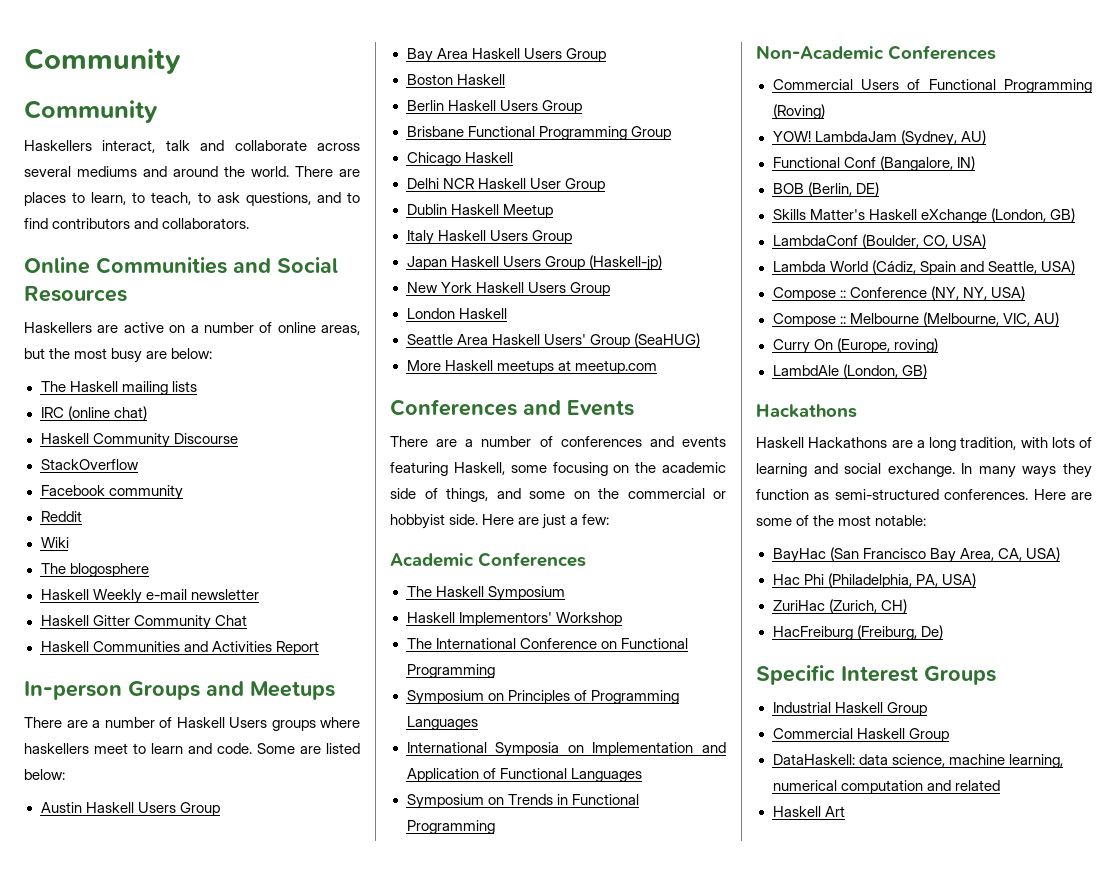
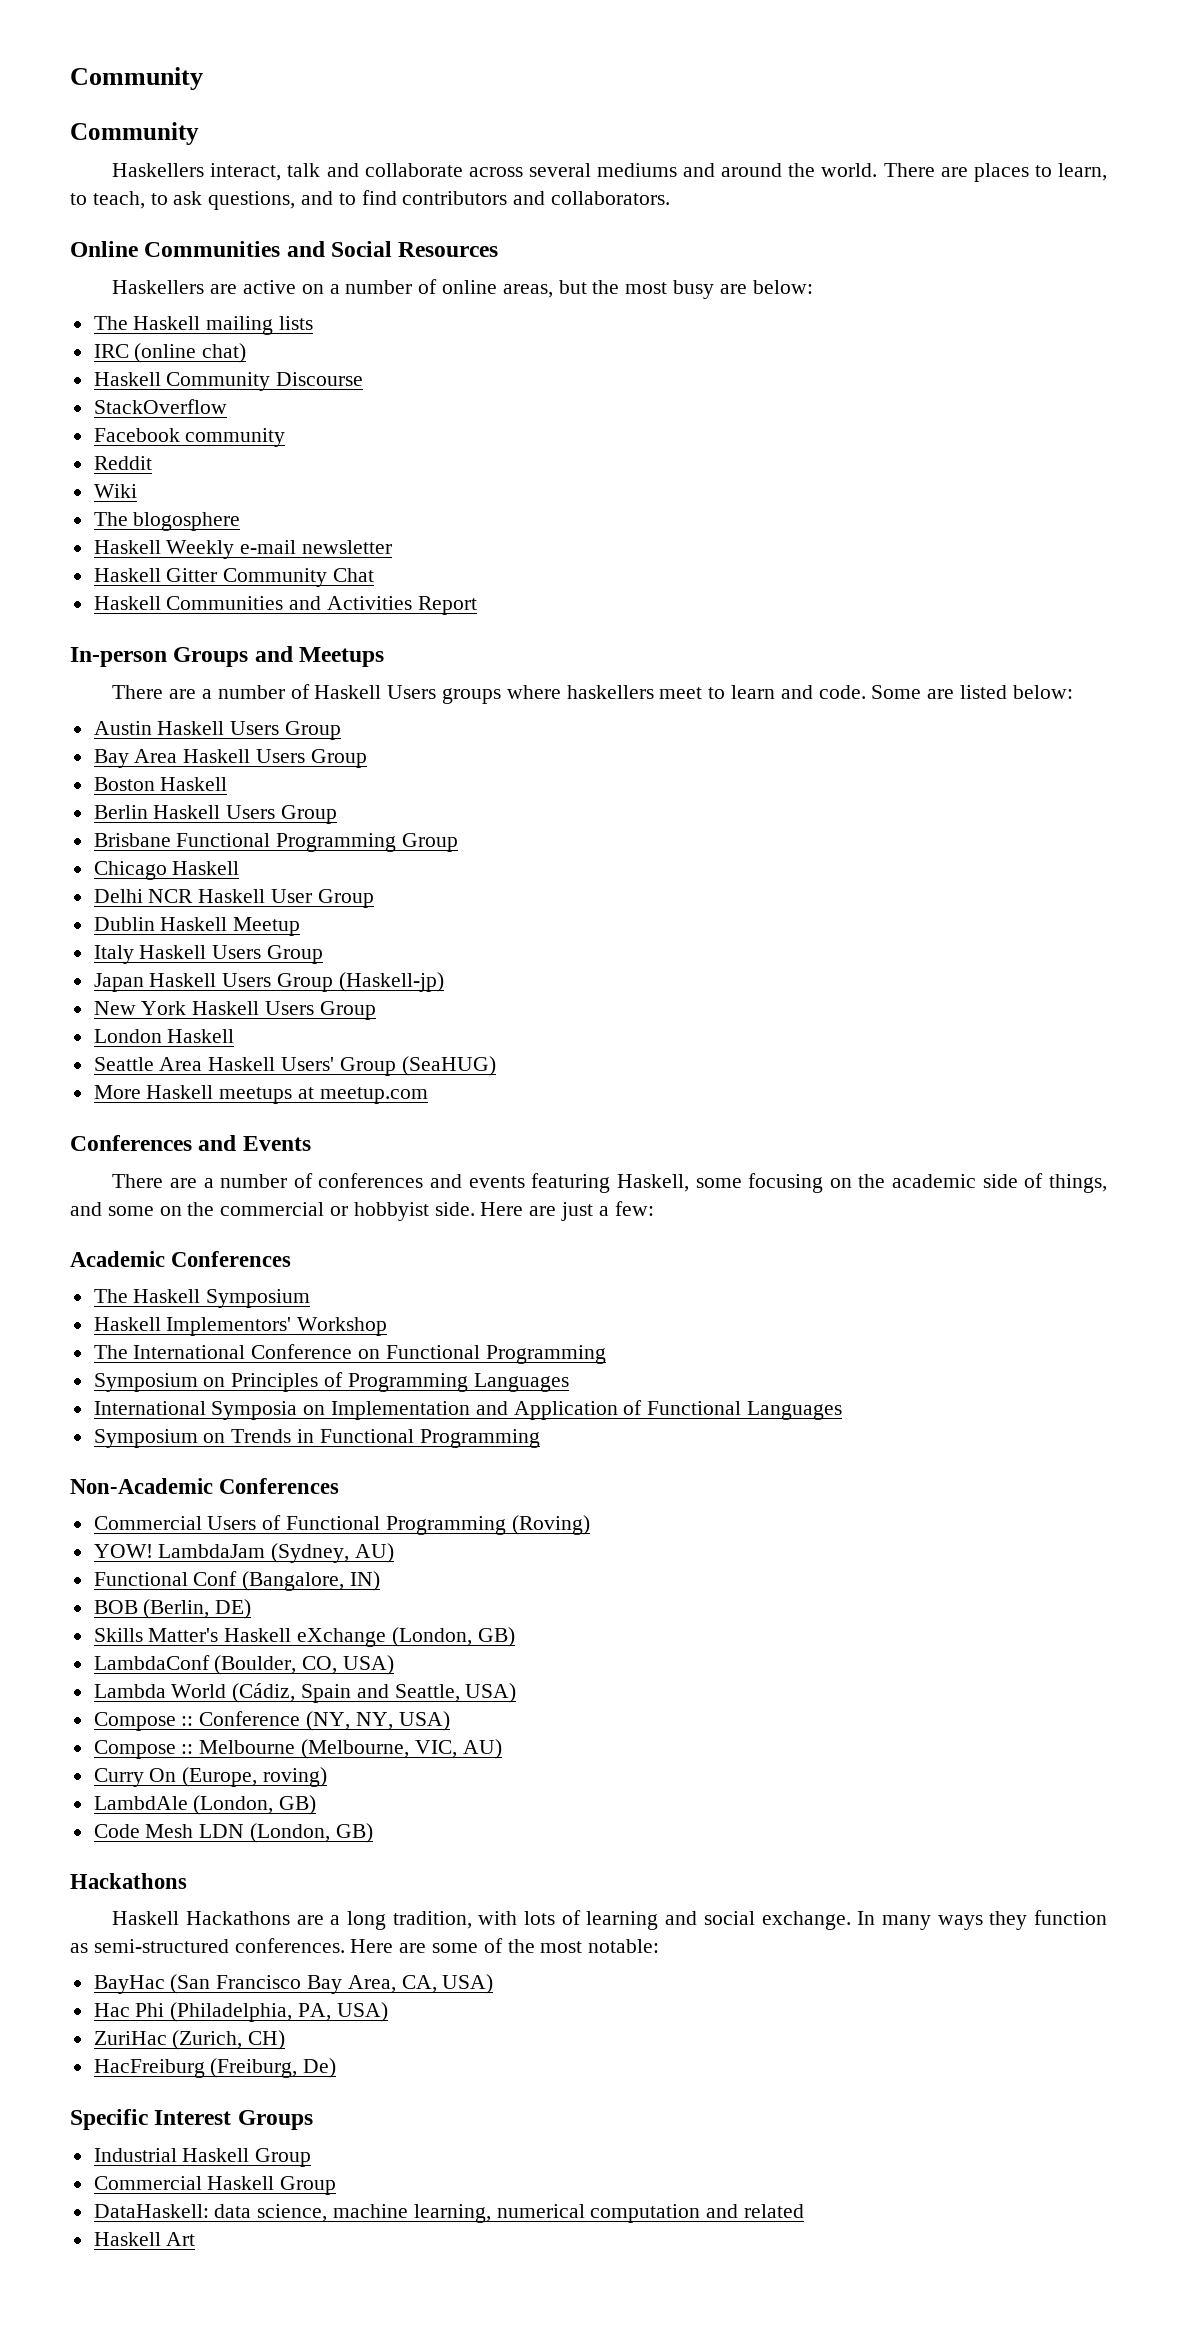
(927, 371) none -> [93,1823,373,1843] // Code Mesh LDN (London, GB)

